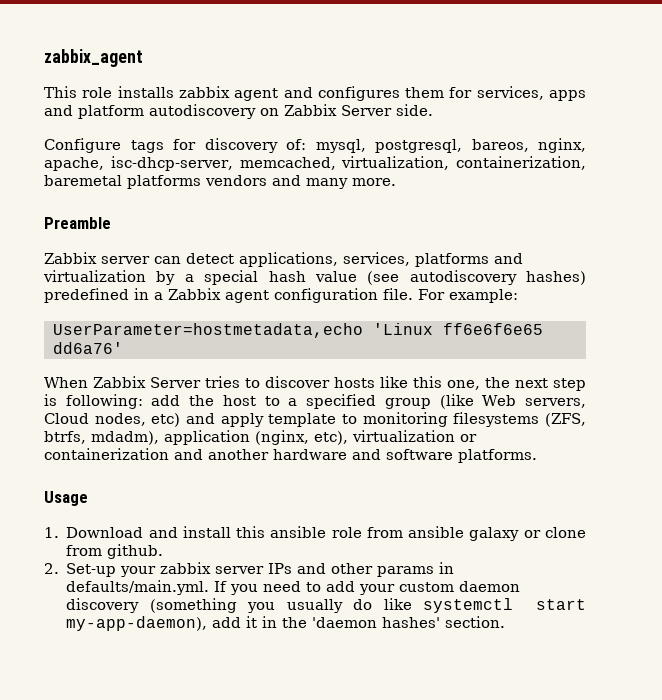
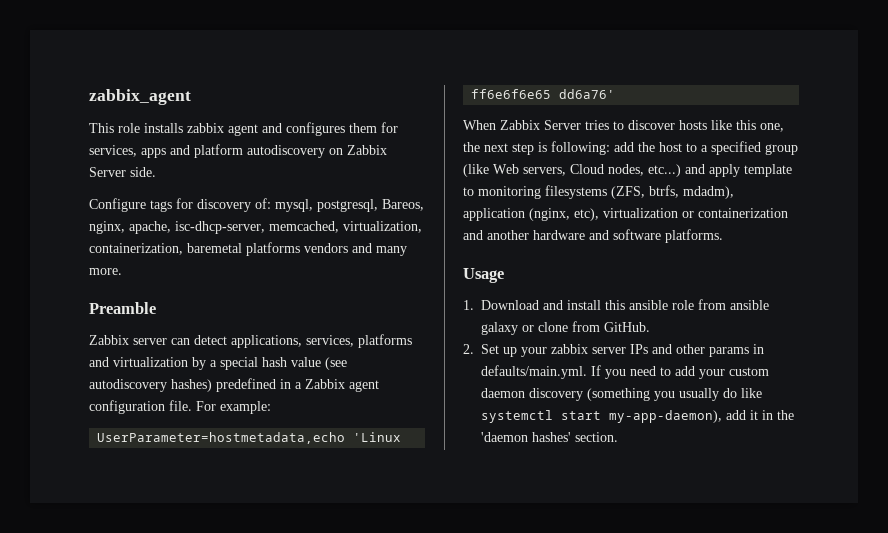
[471,139,529,152] bareos, -> [382,199,424,211] Bareos,
[151,413,181,427] etc) -> [648,164,681,177] etc...)
[107,544,164,559] github. -> [604,322,650,332] GitHub.
[66,563,117,577] Set-up -> [481,344,517,357] Set up

